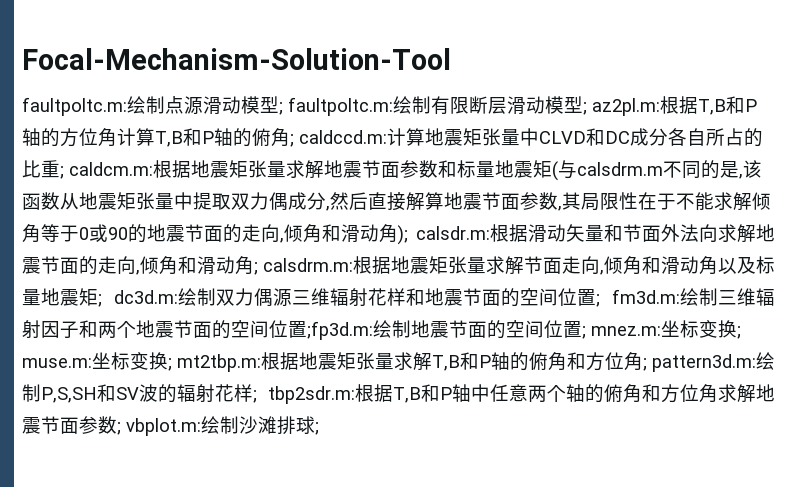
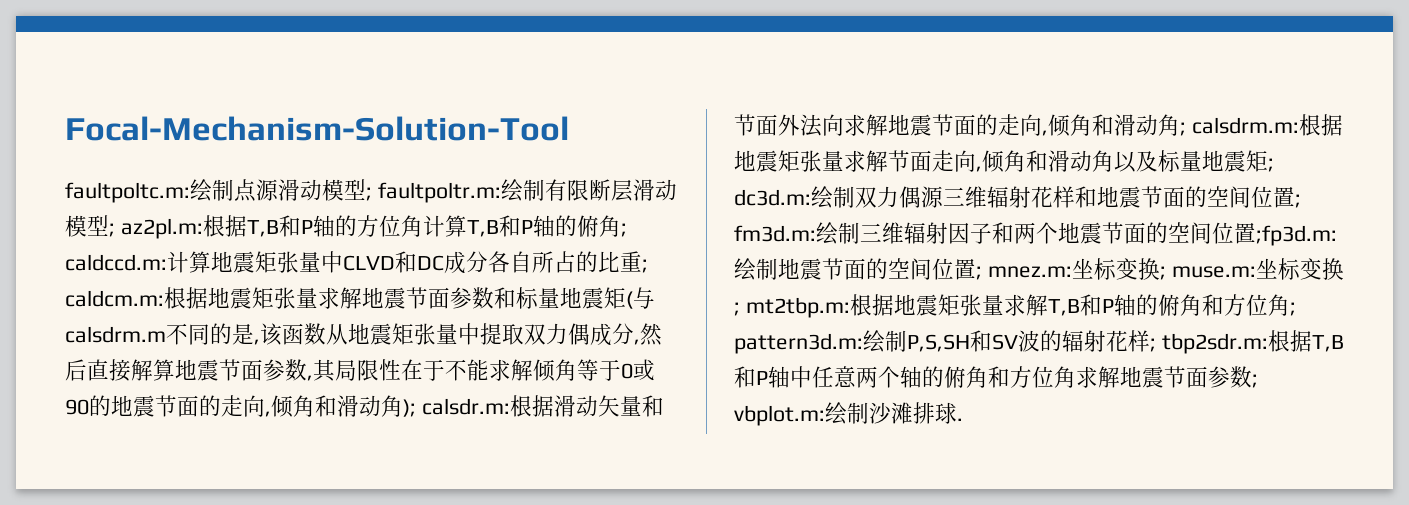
[288,97,393,116] faultpoltc.m: -> [377,182,501,203] faultpoltr.m:
[315,422,319,435] ; -> [957,418,963,421] .

